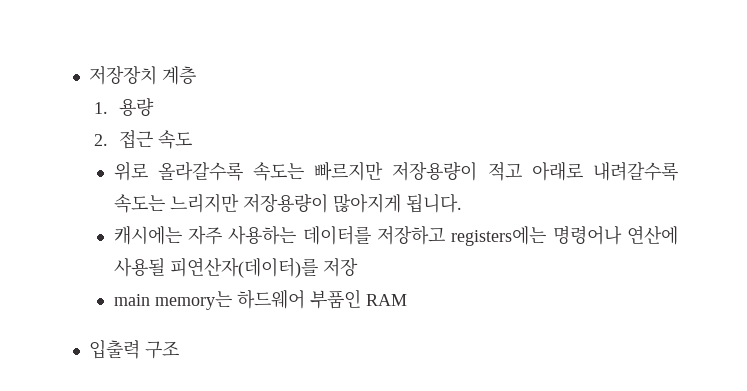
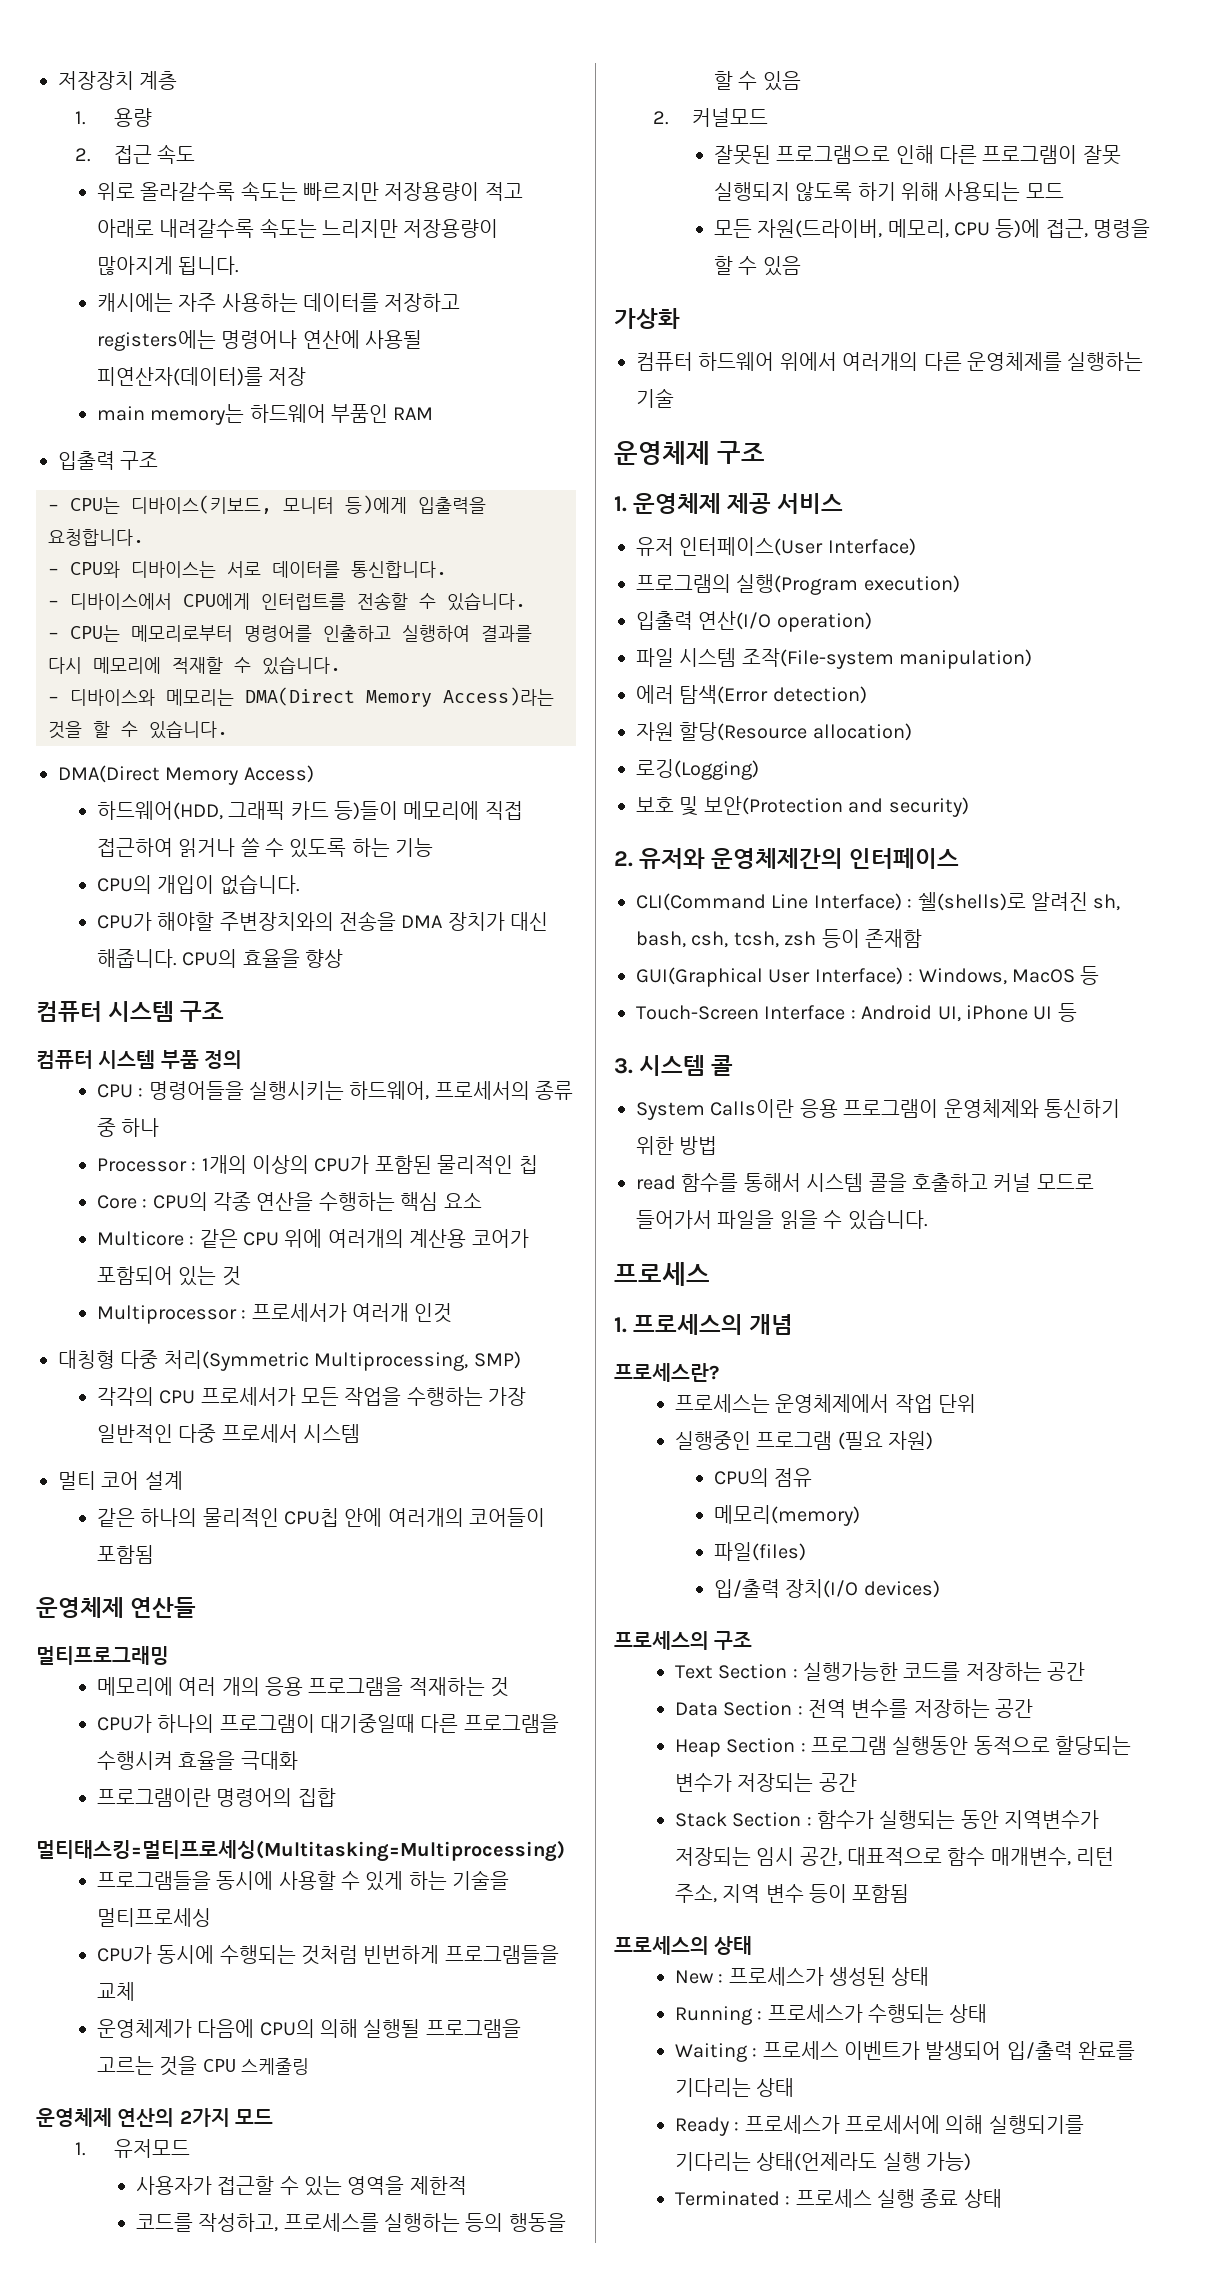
(179, 350) none -> [48,495,486,514] [48,529,144,546] [48,561,447,578] [48,592,526,611] [48,625,532,642] [48,656,341,675] [48,687,554,707] [48,720,228,739] [58,765,314,785] [96,801,523,820] [96,838,434,858] [96,874,300,895] [96,911,549,931] [96,949,344,968] [36,1001,225,1022] [36,1050,243,1069] [96,1081,574,1100] [96,1118,160,1137] [96,1155,538,1174] [96,1192,482,1211] [96,1229,529,1248] [96,1266,241,1286] [96,1303,453,1324] [58,1350,521,1371] [96,1387,527,1406] [96,1424,361,1443] [58,1471,183,1490] [96,1508,546,1527] [96,1545,154,1564] [36,1597,197,1618] [36,1646,169,1665] [96,1677,510,1697] [96,1714,559,1733] [96,1751,298,1770] [96,1788,336,1807] [36,1840,565,1862] [96,1870,510,1891] [96,1908,211,1927] [96,1945,559,1965] [96,1982,135,2001] [96,2019,521,2038] [96,2056,309,2076] [36,2108,274,2127] [74,2139,190,2158] [135,2176,467,2196] [135,2213,566,2232] [713,71,801,91] [652,108,768,127] [713,145,1121,165] [713,182,1064,201] [713,219,1151,238] [713,256,801,276] [614,308,680,329] [636,352,1144,371] [636,388,674,408] [614,441,765,465] [614,493,844,514] [636,537,916,556] [636,574,960,595] [636,611,872,632] [636,648,1033,669] [636,685,867,704] [636,722,912,741] [636,759,759,780] [636,796,969,817] [614,848,960,869] [636,892,1121,911] [636,929,922,948] [636,966,1100,987] [636,1003,1077,1022] [614,1055,734,1076] [636,1099,1120,1120] [636,1136,718,1155] [636,1173,1094,1192] [636,1209,928,1230] [614,1262,710,1286] [614,1314,794,1335] [614,1363,719,1382] [674,1394,977,1413] [674,1431,934,1450] [713,1468,813,1487] [713,1505,860,1526] [713,1542,806,1561] [713,1579,940,1598] [614,1631,753,1650] [674,1662,1086,1681] [674,1699,1034,1718] [674,1736,1132,1757] [674,1773,857,1792] [674,1810,1100,1829] [674,1847,1115,1866] [674,1884,910,1903] [614,1936,753,1955] [674,1967,930,1986] [674,2004,988,2025] [674,2041,1136,2062] [674,2078,795,2097] [674,2115,1084,2136] [674,2152,972,2171] [674,2189,1002,2208] // - CPU는 디바이스(키보드, 모니터 등)에게 입출력을 요청합니다. // - CPU와 디바이스는 서로 데이터를 통신합니다. // - 디바이스에서 CPU에게 인터럽트를 전송할 수 있습니다. // - CPU는 메모리로부터 명령어를 인출하고 실행하여 결과를 다시 메모리에 적재할 수 있습니다. // - 디바이스와 메모리는 DMA(Direct Memory Access)라는 것을 할 수 있습니다. // DMA(Direct Memory Access) // 하드웨어(HDD, 그래픽 카드 등)들이 메모리에 직접 접근하여 읽거나 쓸 수 있도록 하는 기능 // CPU의 개입이 없습니다. // CPU가 해야할 주변장치와의 전송을 DMA 장치가 대신 해줍니다. CPU의 효율을 향상 // 컴퓨터 시스템 구조 // 컴퓨터 시스템 부품 정의 // CPU : 명령어들을 실행시키는 하드웨어, 프로세서의 종류 중 하나 // Processor : 1개의 이상의 CPU가 포함된 물리적인 칩 // Core : CPU의 각종 연산을 수행하는 핵심 요소 // Multicore : 같은 CPU 위에 여러개의 계산용 코어가 포함되어 있는 것 // Multiprocessor : 프로세서가 여러개 인것 // 대칭형 다중 처리(Symmetric Multiprocessing, SMP) // 각각의 CPU 프로세서가 모든 작업을 수행하는 가장 일반적인 다중 프로세서 시스템 // 멀티 코어 설계 // 같은 하나의 물리적인 CPU칩 안에 여러개의 코어들이 포함됨 // 운영체제 연산들 // 멀티프로그래밍 // 메모리에 여러 개의 응용 프로그램을 적재하는 것 // CPU가 하나의 프로그램이 대기중일때 다른 프로그램을 수행시켜 효율을 극대화 // 프로그램이란 명령어의 집합 // 멀티태스킹=멀티프로세싱(Multitasking=Multiprocessing) // 프로그램들을 동시에 사용할 수 있게 하는 기술을 멀티프로세싱 // CPU가 동시에 수행되는 것처럼 빈번하게 프로그램들을 교체 // 운영체제가 다음에 CPU의 의해 실행될 프로그램을 고르는 것을 CPU 스케줄링 // 운영체제 연산의 2가지 모드 // 1. 유저모드 // 사용자가 접근할 수 있는 영역을 제한적 // 코드를 작성하고, 프로세스를 실행하는 등의 행동을 할 수 있음 // 2. 커널모드 // 잘못된 프로그램으로 인해 다른 프로그램이 잘못 실행되지 않도록 하기 위해 사용되는 모드 // 모든 자원(드라이버, 메모리, CPU 등)에 접근, 명령을 할 수 있음 // 가상화 // 컴퓨터 하드웨어 위에서 여러개의 다른 운영체제를 실행하는 기술 // 운영체제 구조 // 1. 운영체제 제공 서비스 // 유저 인터페이스(User Interface) // 프로그램의 실행(Program execution) // 입출력 연산(I/O operation) // 파일 시스템 조작(File-system manipulation) // 에러 탐색(Error detection) // 자원 할당(Resource allocation) // 로깅(Logging) // 보호 및 보안(Protection and security) // 2. 유저와 운영체제간의 인터페이스 // CLI(Command Line Interface) : 쉘(shells)로 알려진 sh, bash, csh, tcsh, zsh 등이 존재함 // GUI(Graphical User Interface) : Windows, MacOS 등 // Touch-Screen Interface : Android UI, iPhone UI 등 // 3. 시스템 콜 // System Calls이란 응용 프로그램이 운영체제와 통신하기 위한 방법 // read 함수를 통해서 시스템 콜을 호출하고 커널 모드로 들어가서 파일을 읽을 수 있습니다. // 프로세스 // 1. 프로세스의 개념 // 프로세스란? // 프로세스는 운영체제에서 작업 단위 // 실행중인 프로그램 (필요 자원) // CPU의 점유 // 메모리(memory) // 파일(files) // 입/출력 장치(I/O devices) // 프로세스의 구조 // Text Section : 실행가능한 코드를 저장하는 공간 // Data Section : 전역 변수를 저장하는 공간 // Heap Section : 프로그램 실행동안 동적으로 할당되는 변수가 저장되는 공간 // Stack Section : 함수가 실행되는 동안 지역변수가 저장되는 임시 공간, 대표적으로 함수 매개변수, 리턴 주소, 지역 변수 등이 포함됨 // 프로세스의 상태 // New : 프로세스가 생성된 상태 // Running : 프로세스가 수행되는 상태 // Waiting : 프로세스 이벤트가 발생되어 입/출력 완료를 기다리는 상태 // Ready : 프로세스가 프로세서에 의해 실행되기를 기다리는 상태(언제라도 실행 가능) // Terminated : 프로세스 실행 종료 상태

